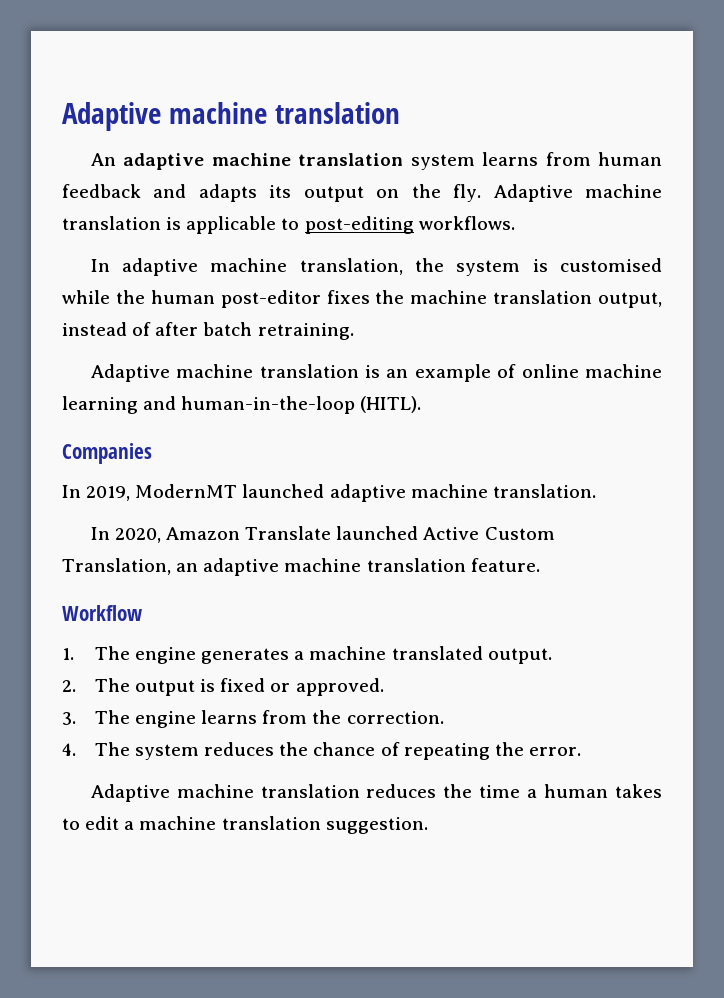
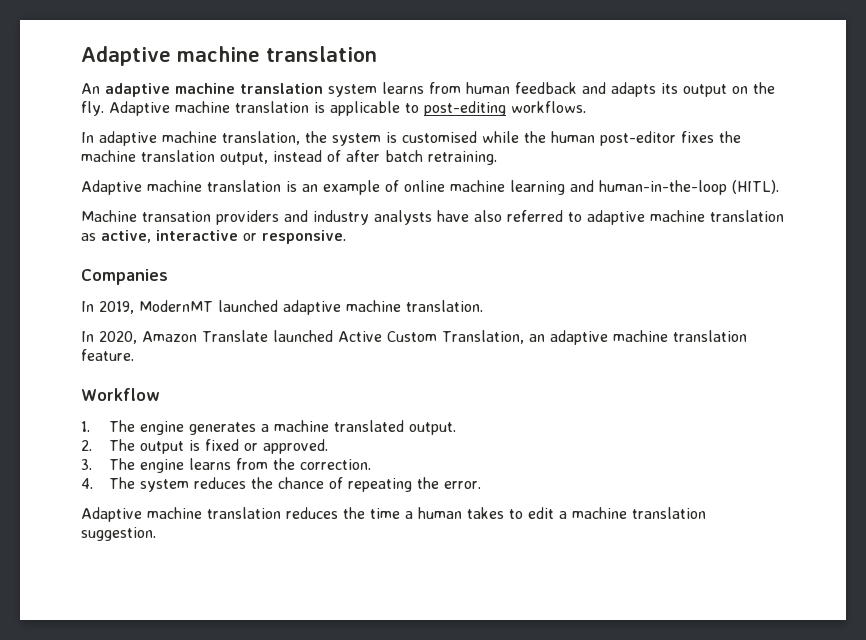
(422, 404) none -> [81,210,784,225] [81,230,346,244] // Machine transation providers and industry analysts have also referred to adaptive machine translation as active, interactive or responsive.

